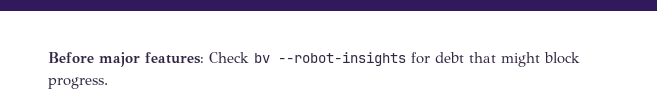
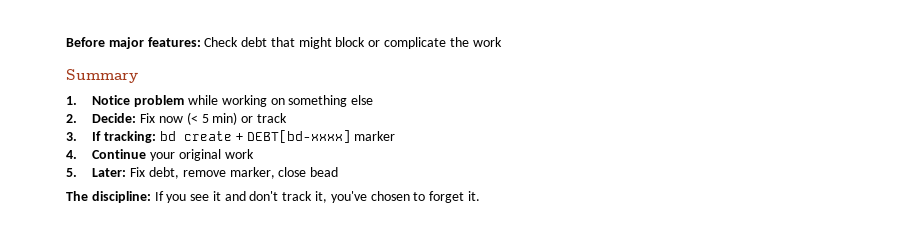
[254,52,430,66] bv --robot-insights for -> (239, 42) none
[48,77,108,89] progress. -> [368,37,502,49] [66,69,138,83] [66,95,374,107] [66,112,287,125] [66,130,396,143] [66,149,254,161] [66,167,339,179] [66,191,480,203] or complicate the work // Summary // 1. Notice problem while working on something else // 2. Decide: Fix now (< 5 min) or track // 3. If tracking: bd create + DEBT[bd-xxxx] marker // 4. Continue your original work // 5. Later: Fix debt, remove marker, close bead // The discipline: If you see it and don't track it, you've chosen to forget it.

